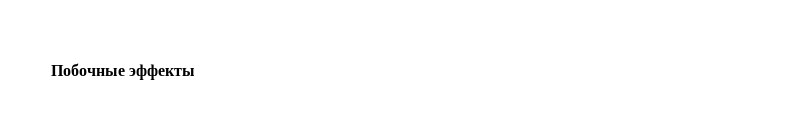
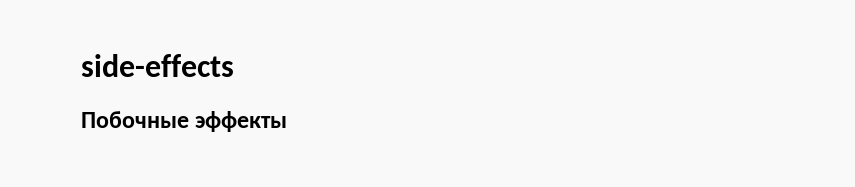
(51, 69) none -> [81,54,234,77] side-effects //

